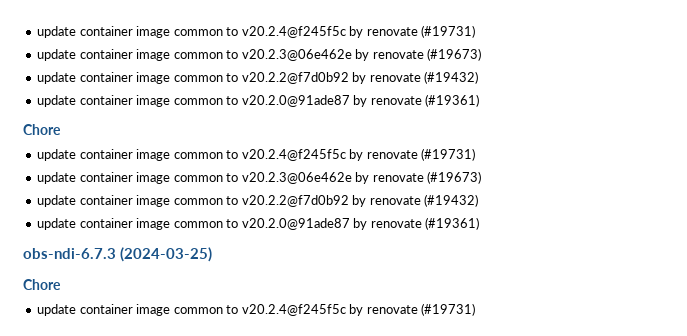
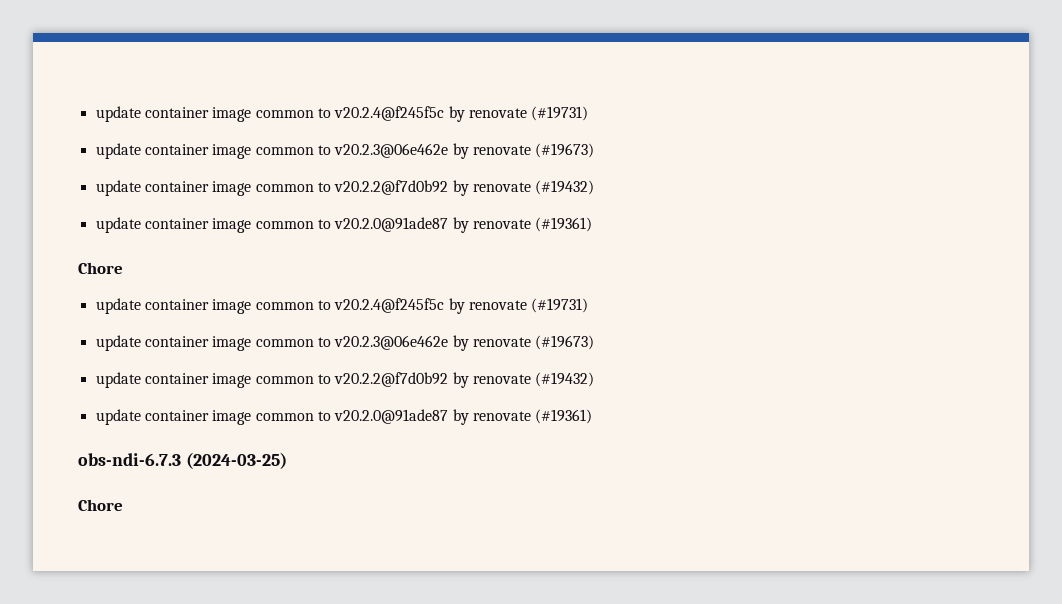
[37,303,476,316] // update container image common to v20.2.4@f245f5c by renovate (#19731) -> (123, 505) none

